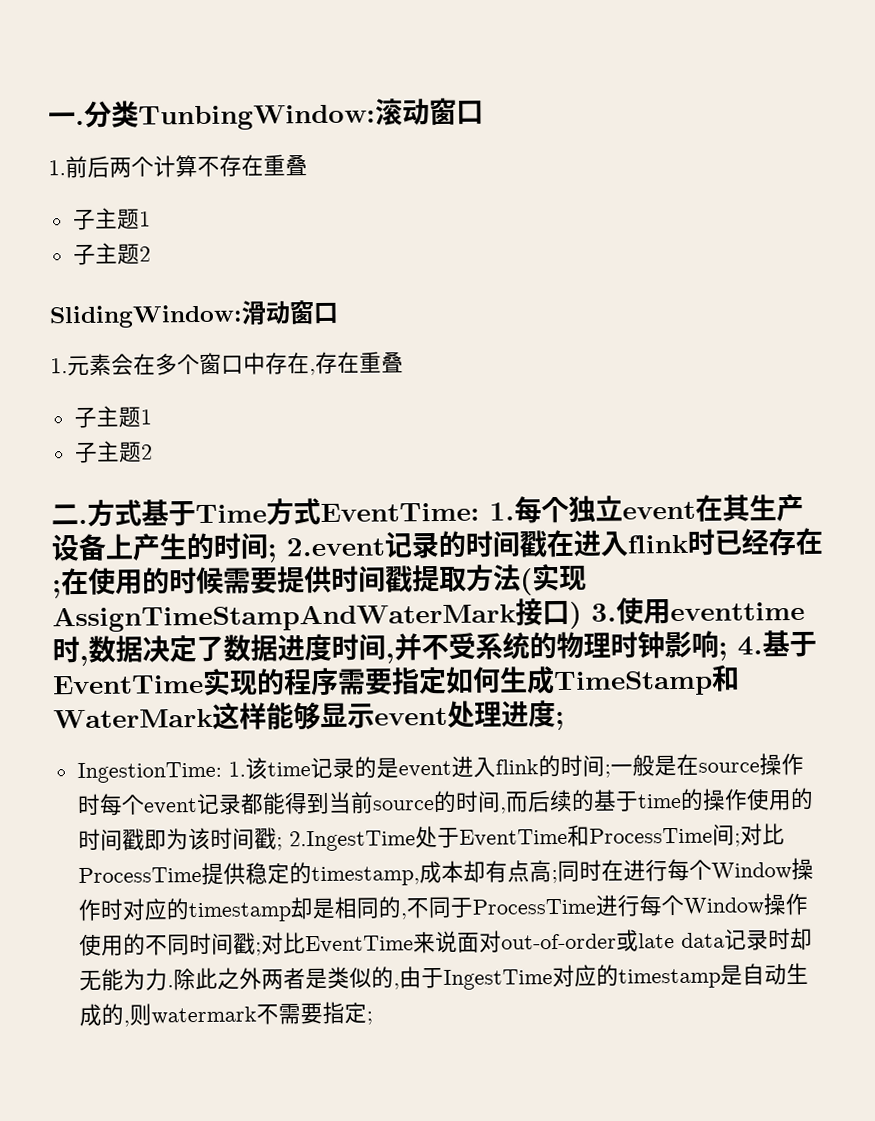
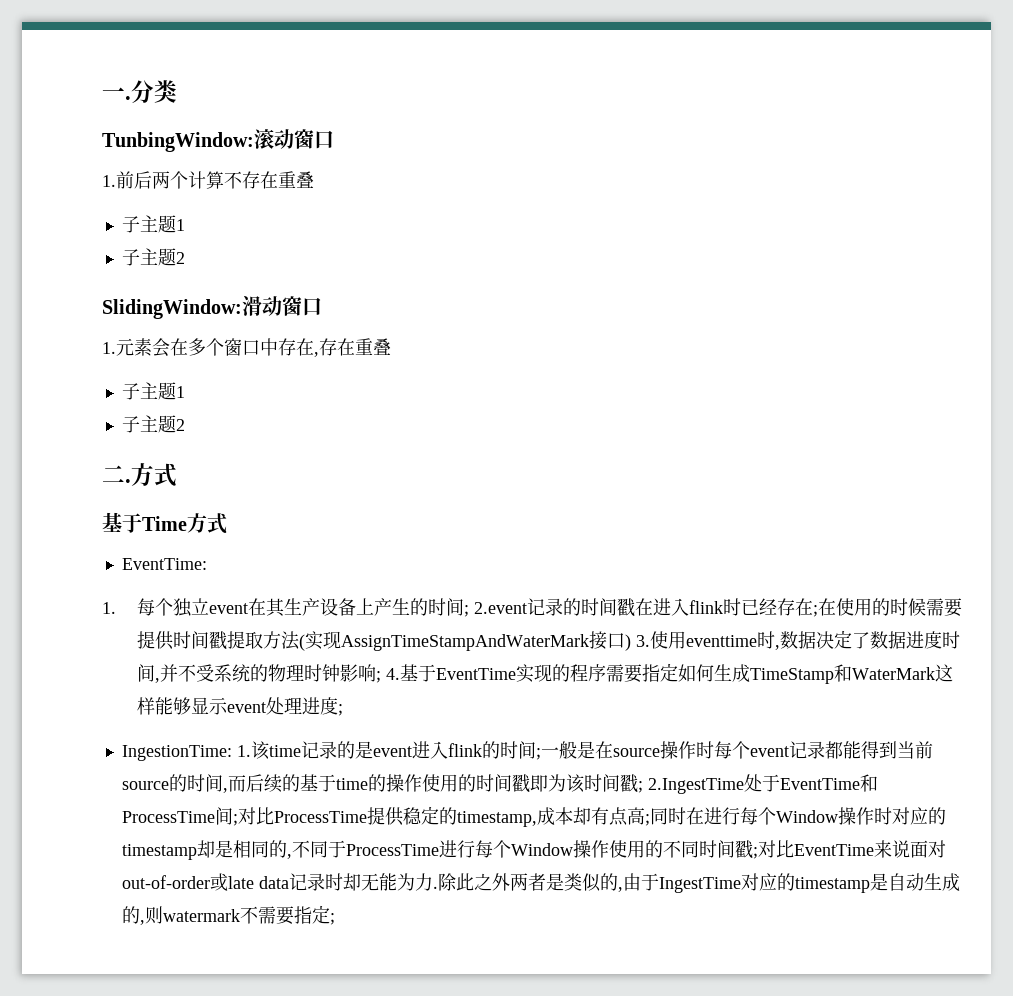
(139, 114) none -> (177, 91) //
(142, 513) none -> (177, 475) //
(321, 511) none -> (227, 523) //
(480, 512) none -> (207, 564) //

